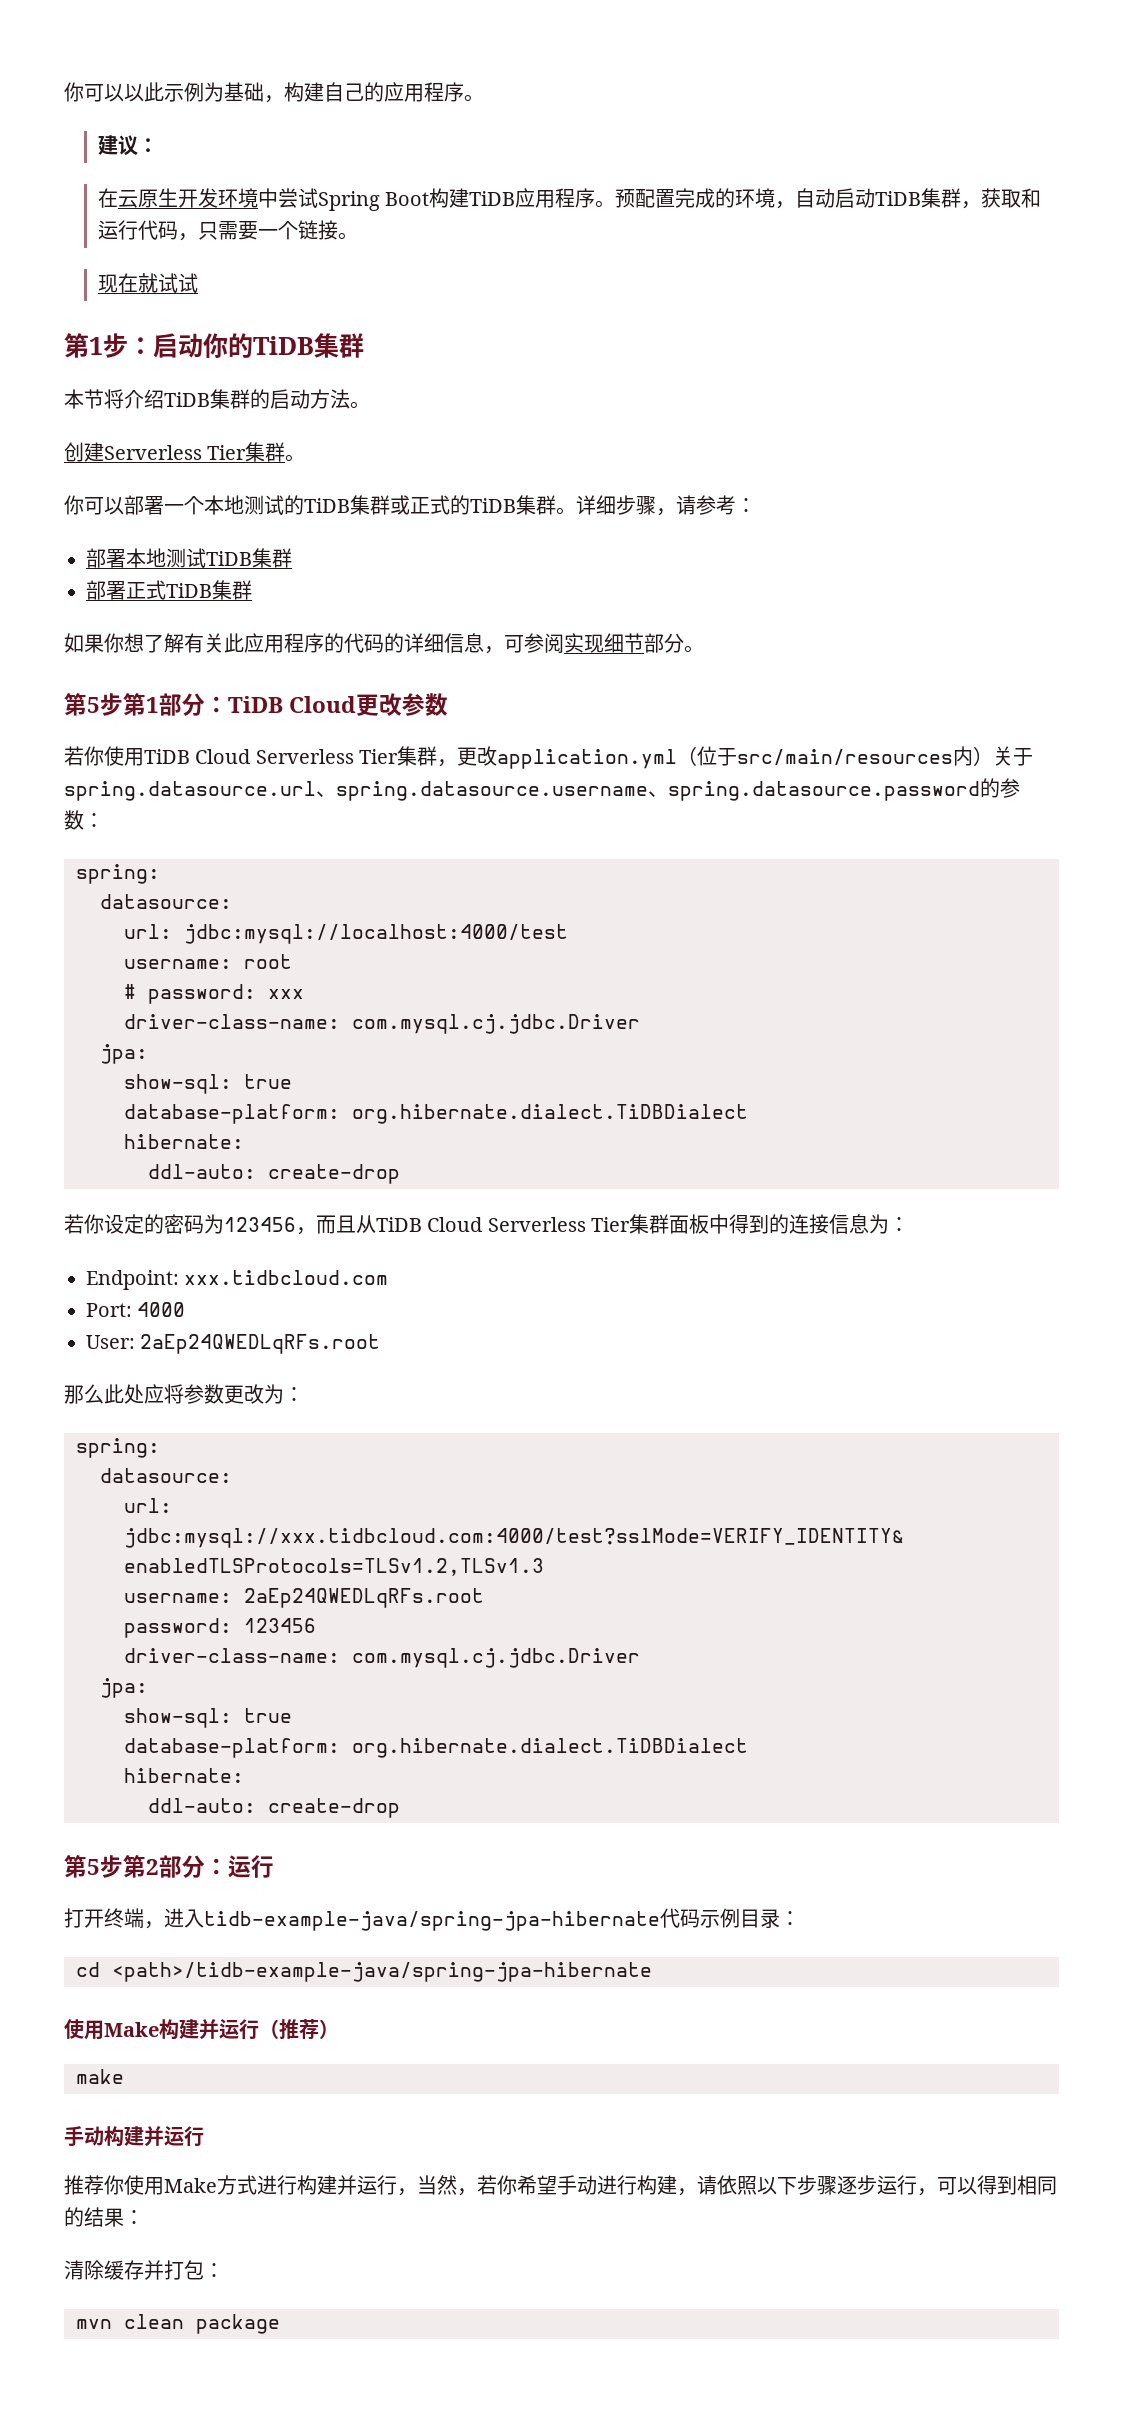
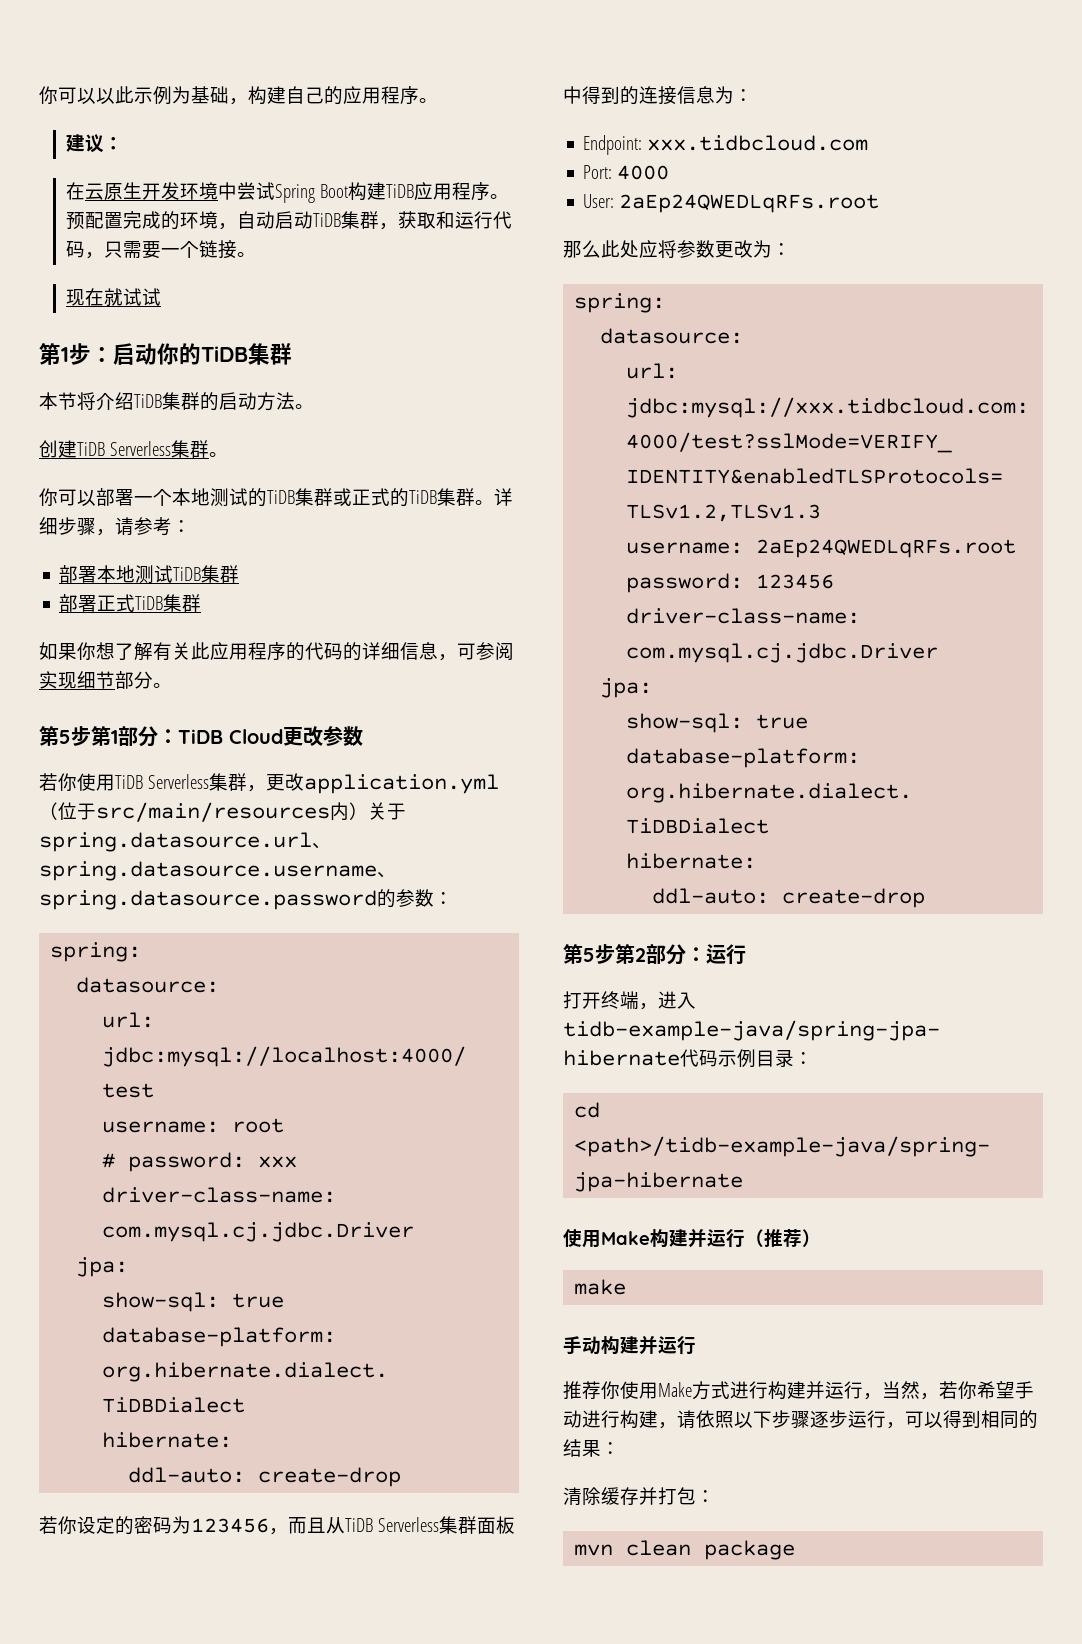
[104,445,247,460] Serverless Tier -> [77,441,171,456] TiDB Serverless
[195,749,399,764] Cloud Serverless Tier -> [147,774,209,789] Serverless
[427,1217,631,1232] Cloud Serverless Tier -> [377,1517,439,1532] Serverless

